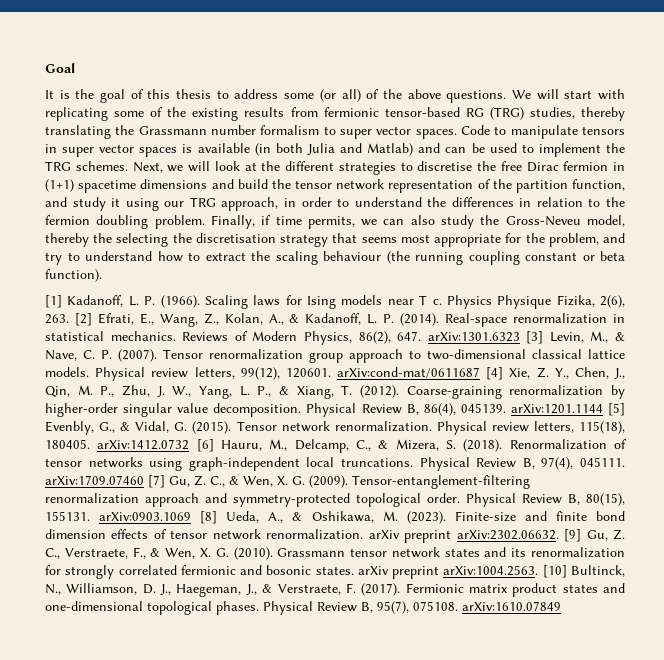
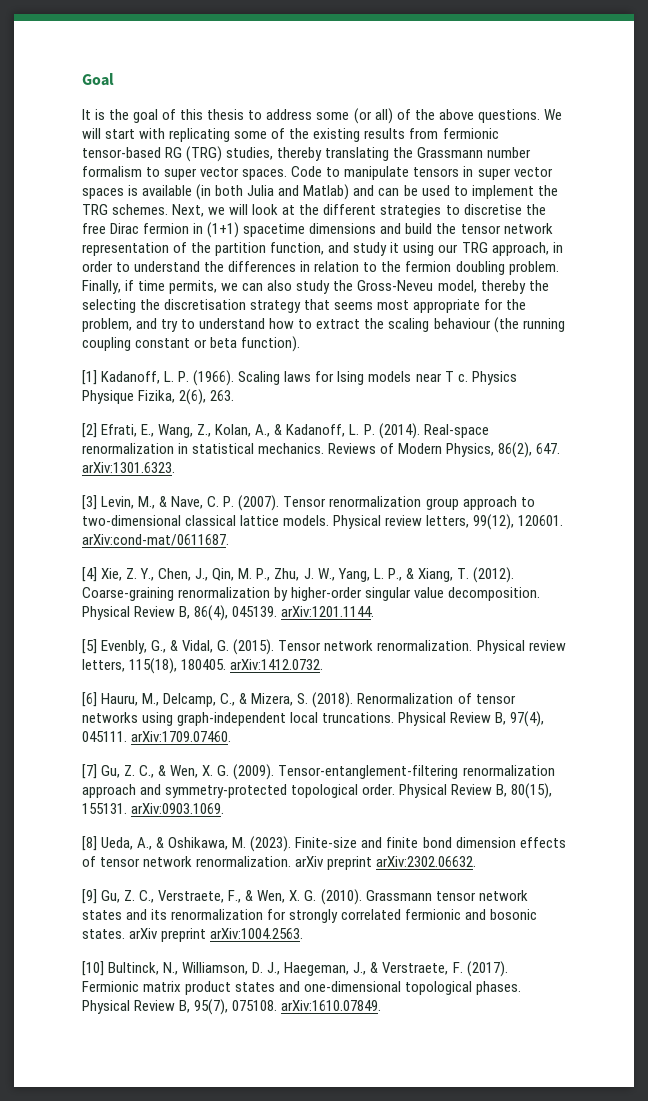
(69, 319) none -> (235, 395) //
[427,332,520,342] arXiv:1301.6323 -> [82,462,175,473] arXiv:1301.6323. //
[336,367,480,378] arXiv:cond-mat/0611687 -> [82,534,229,546] arXiv:cond-mat/0611687. //
[510,404,603,414] arXiv:1201.1144 -> [281,606,375,617] arXiv:1201.1144. //
[97,439,190,450] arXiv:1412.0732 -> [230,659,324,670] arXiv:1412.0732. //
[45,475,144,485] arXiv:1709.07460 -> [131,731,232,742] arXiv:1709.07460. //
[99,512,192,521] arXiv:0903.1069 -> [131,803,225,814] arXiv:0903.1069. //
(559, 535) none -> (477, 861) //
(539, 570) none -> (304, 933) //
[462,601,561,611] arXiv:1610.07849 -> [281,1000,382,1011] arXiv:1610.07849.

